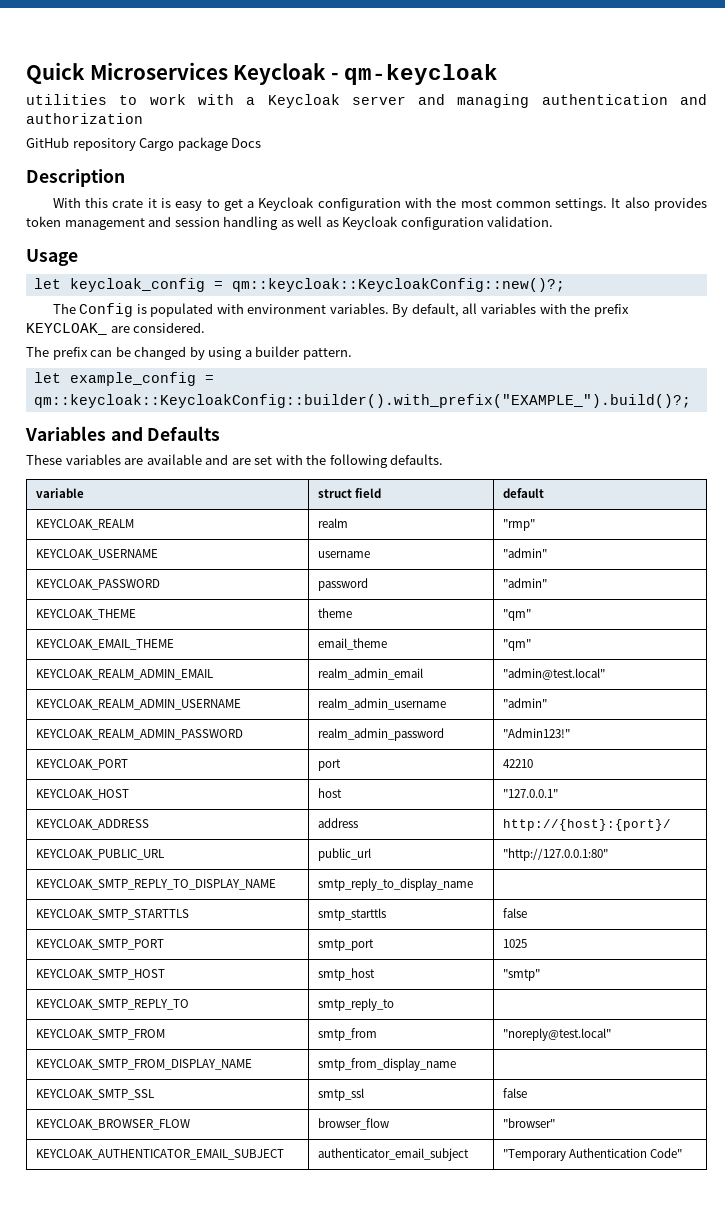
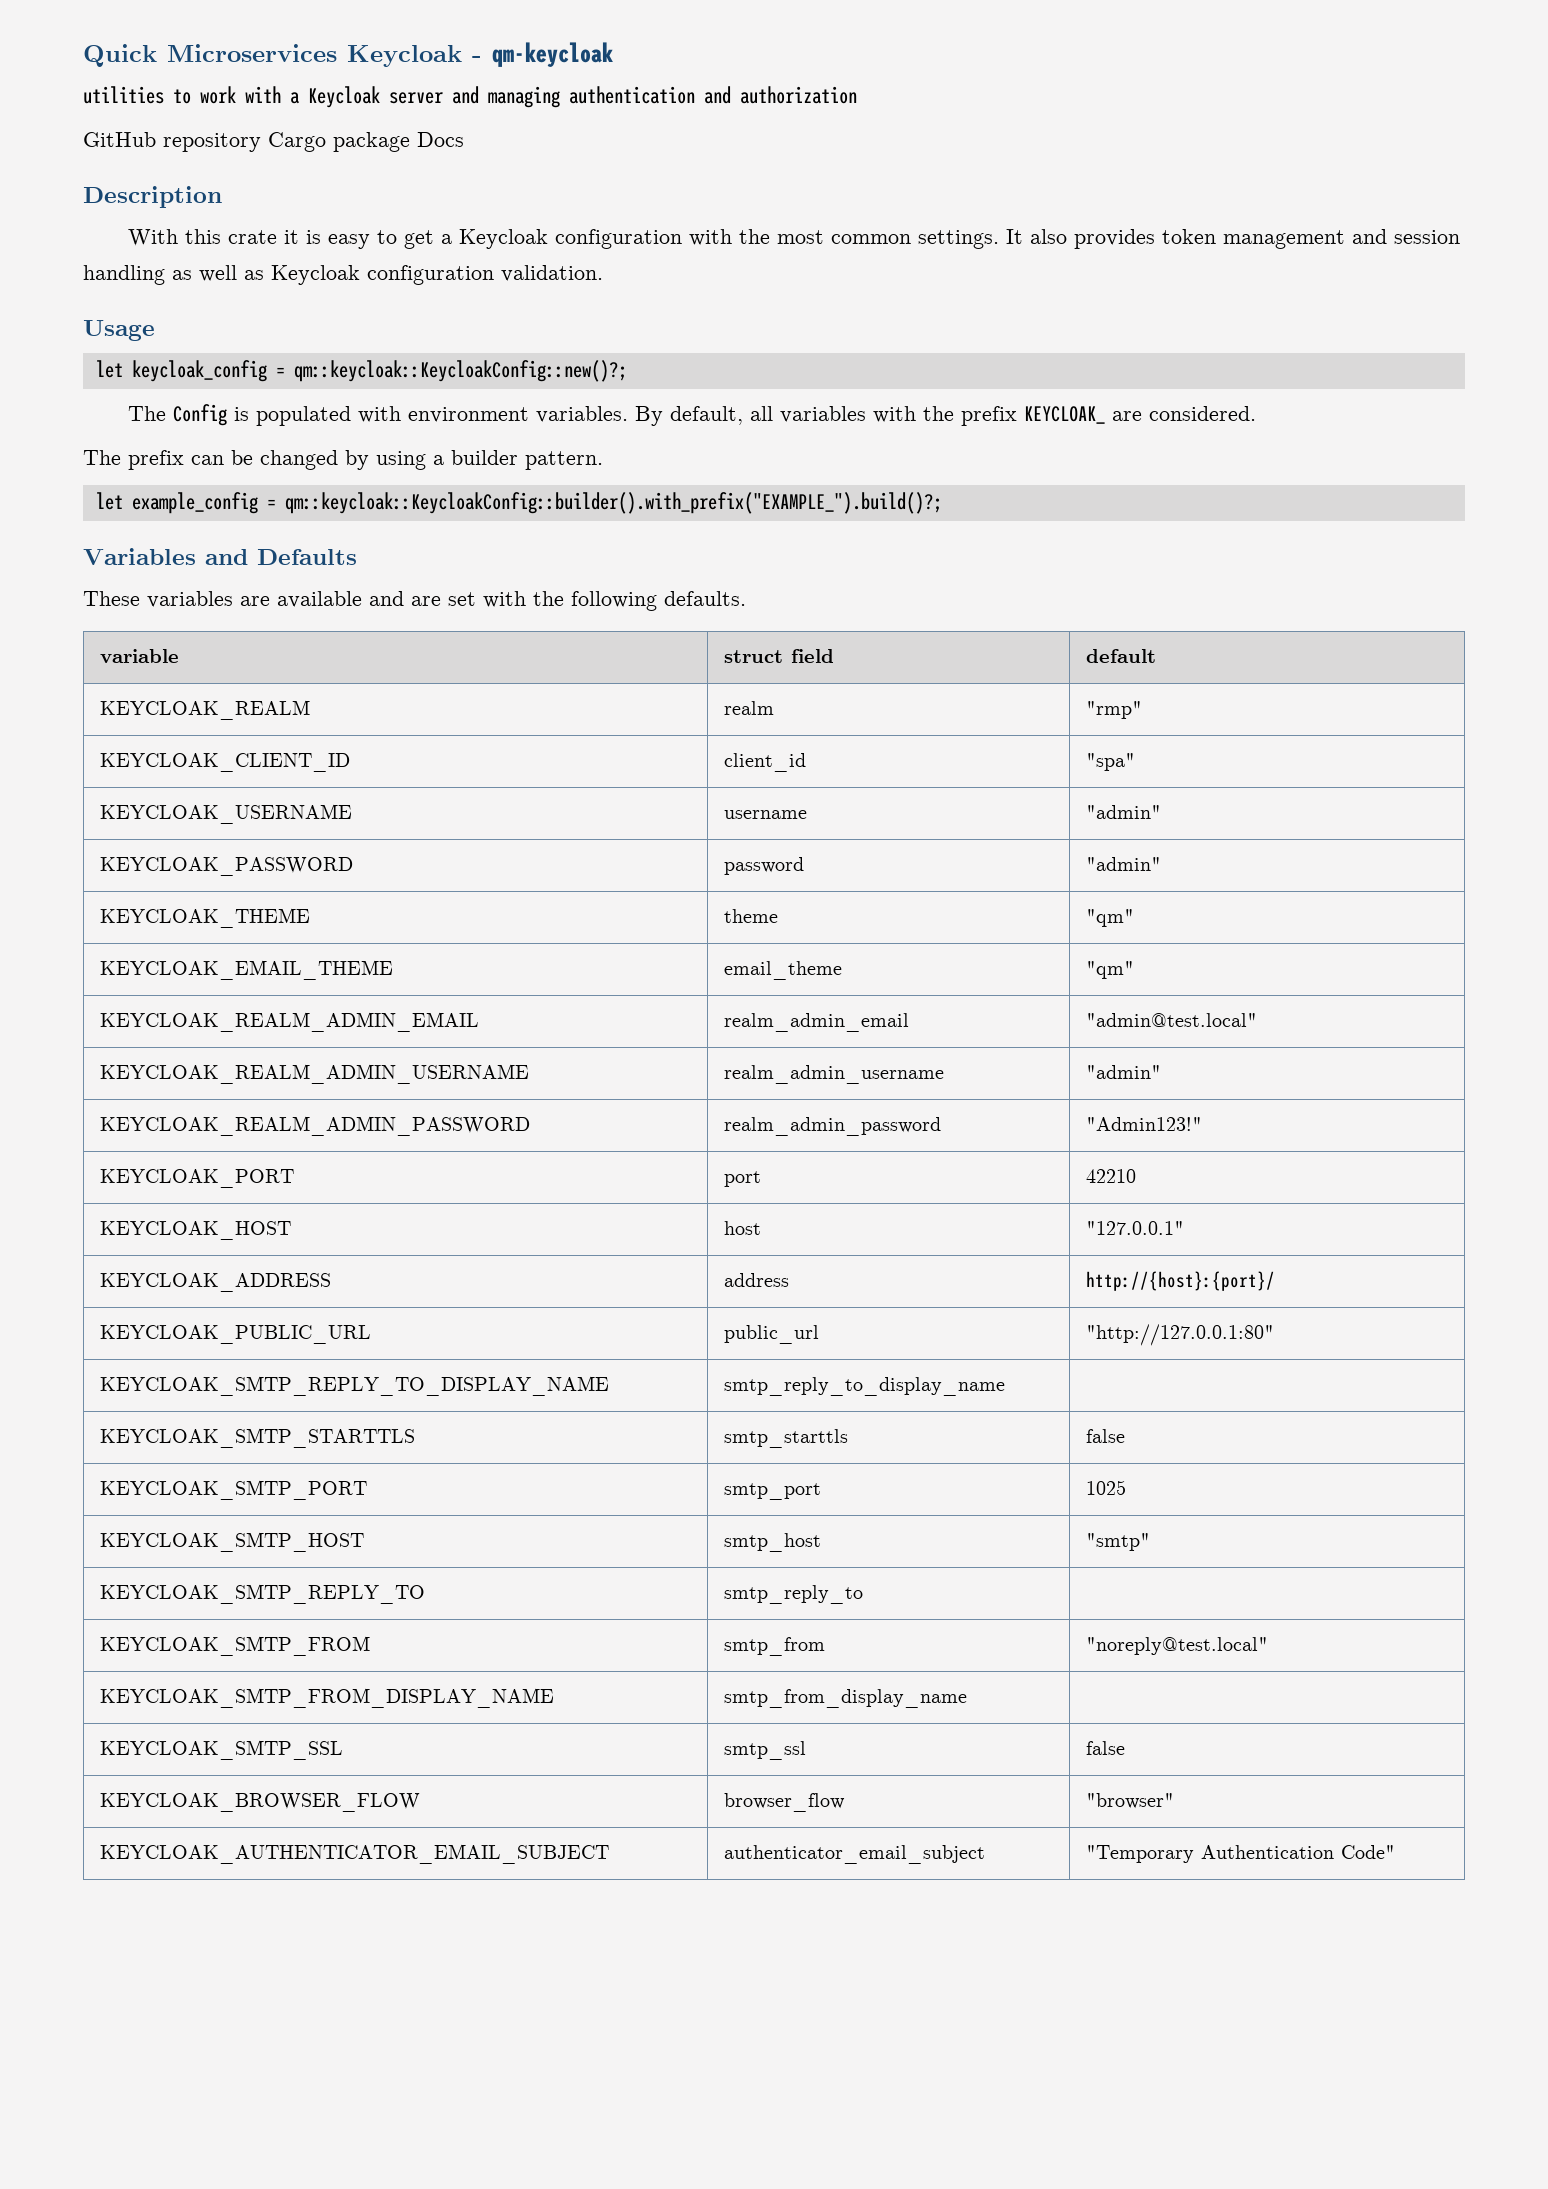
(535, 525) none -> [99,753,350,772] [723,753,806,772] [1085,753,1135,771] // KEYCLOAK_CLIENT_ID | client_id | "spa"

